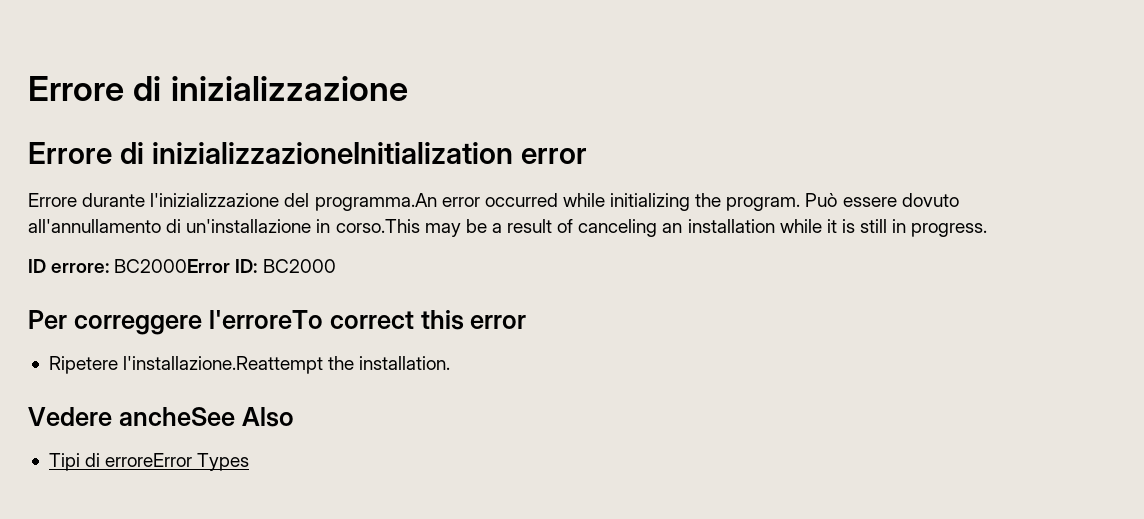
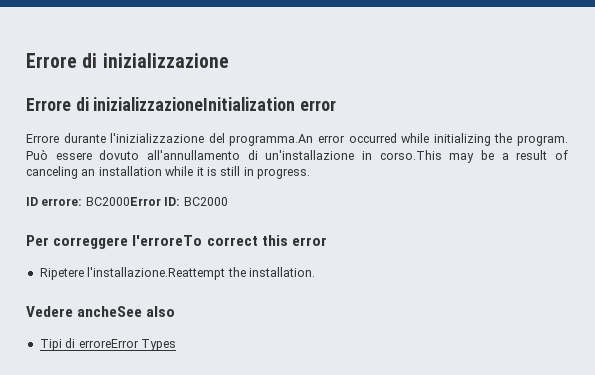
[241,407,294,427] Also -> [146,306,176,317] also

